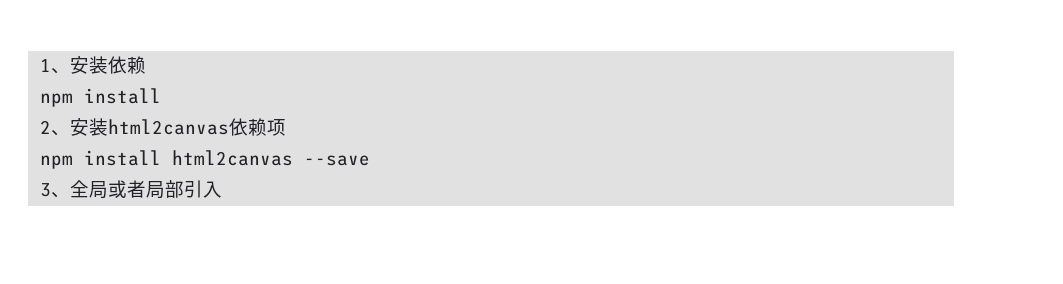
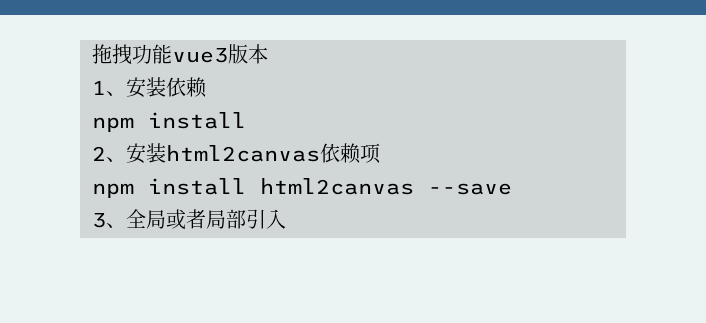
(40, 65) none -> [91,44,268,65] 拖拽功能vue3版本 //

